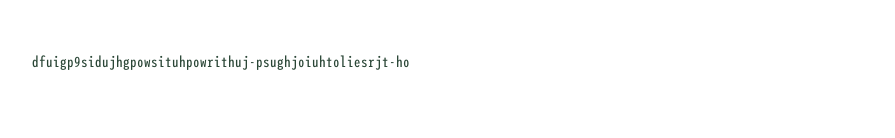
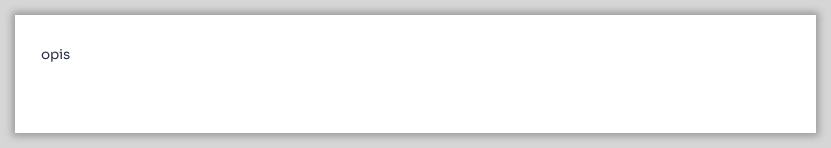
[32,55,410,70] dfuigp9sidujhgpowsituhpowrithuj-psughjoiuhtoliesrjt-ho -> [41,49,70,62] opis

